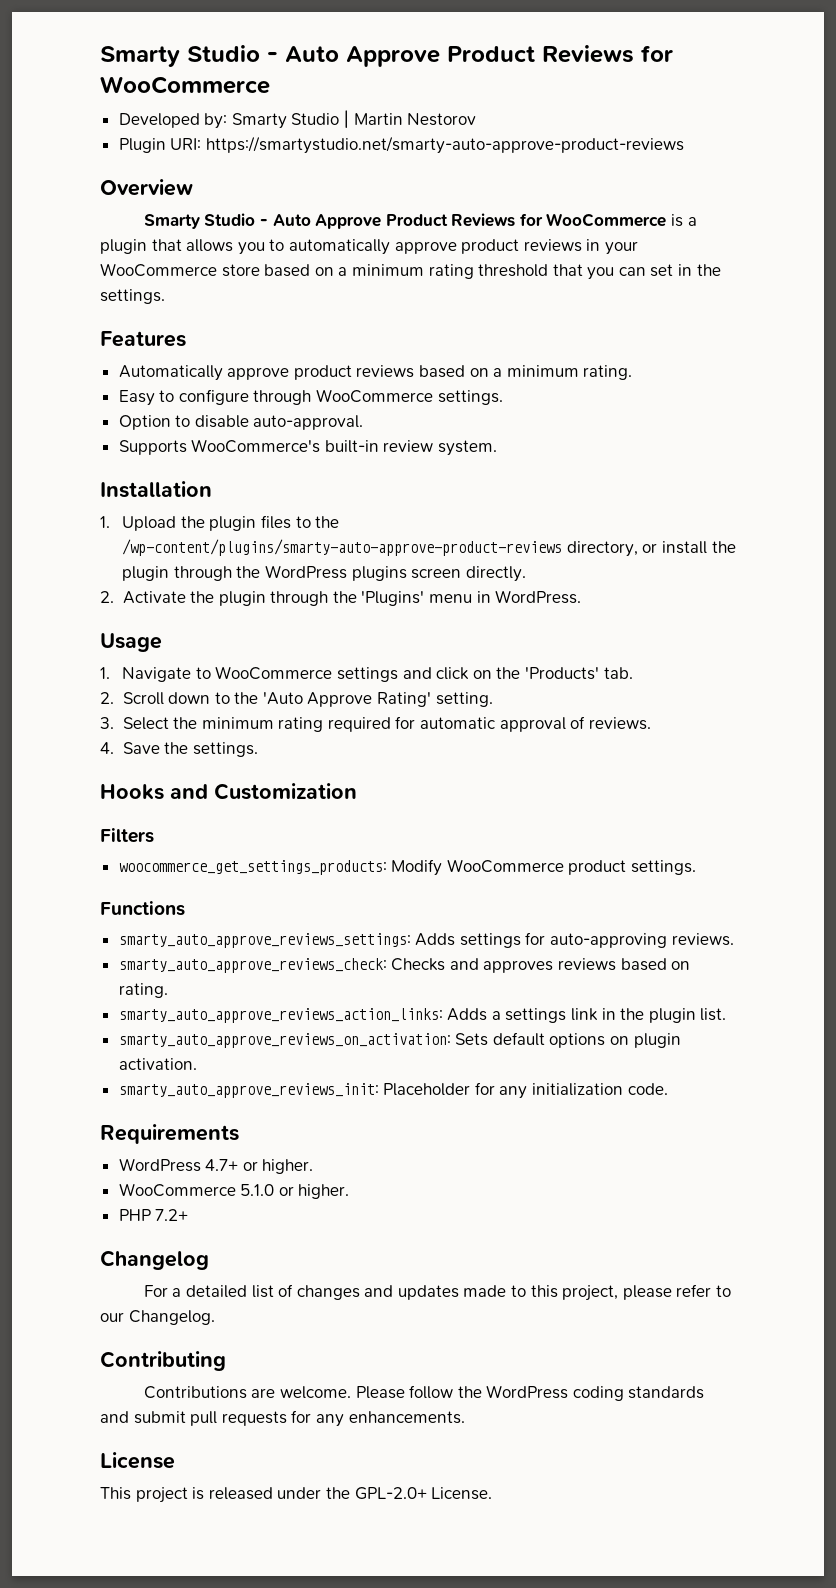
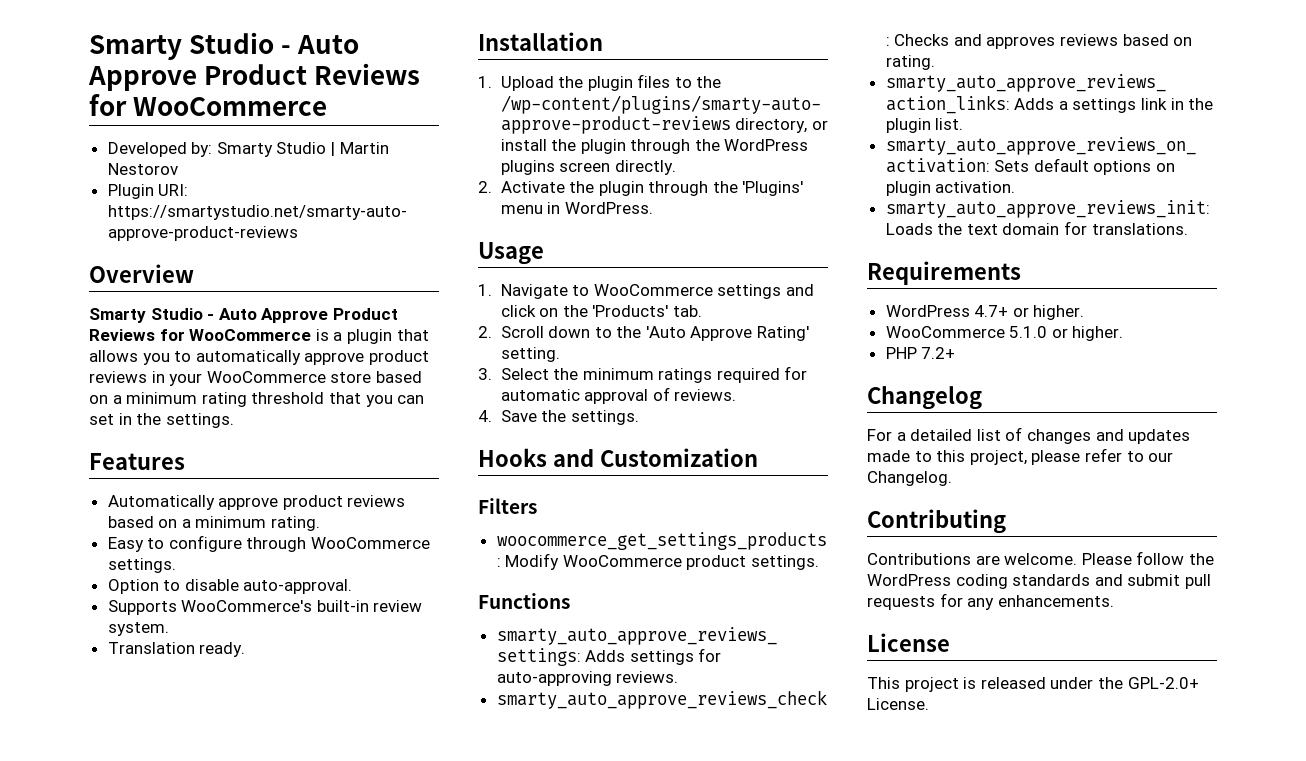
(498, 448) none -> [107,642,246,657] // Translation ready.
[278,717,324,732] rating -> [658,368,713,383] ratings
[383,1082,668,1099] Placeholder for any initialization code. -> [885,221,1188,235] Loads the text domain for translations.

